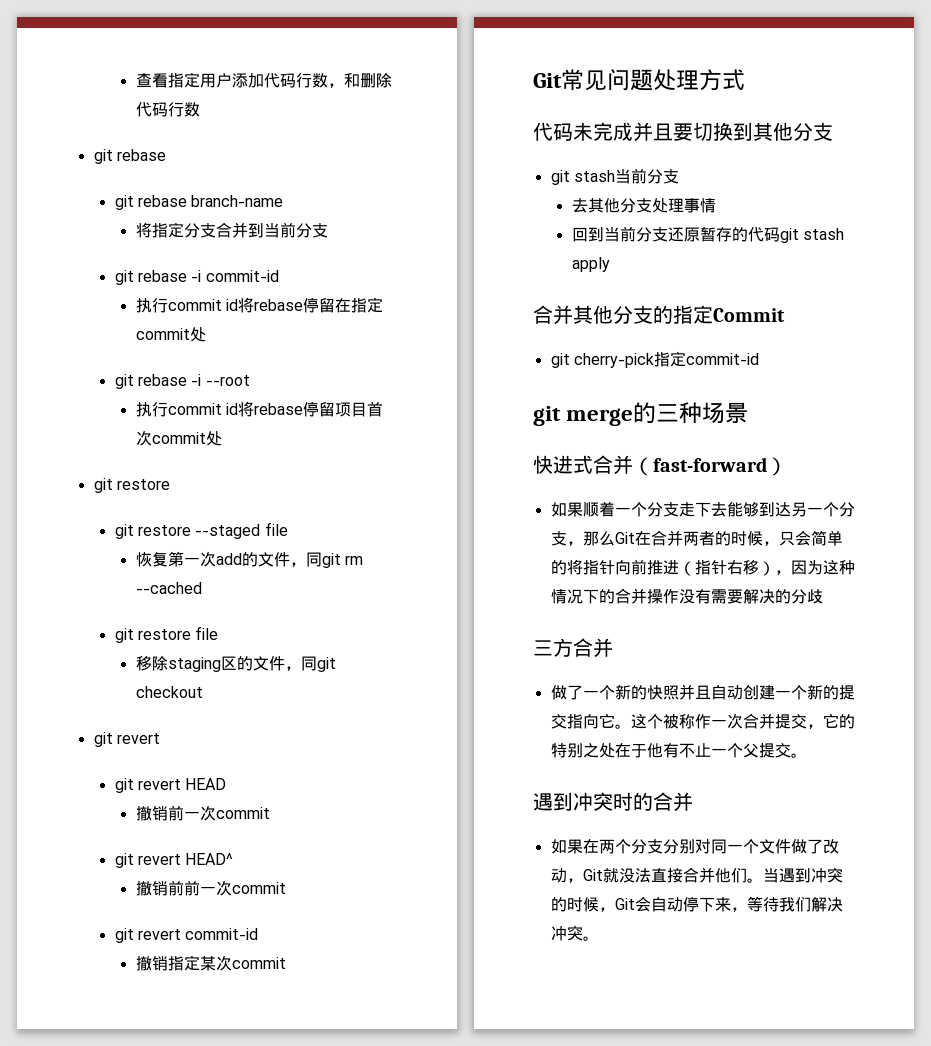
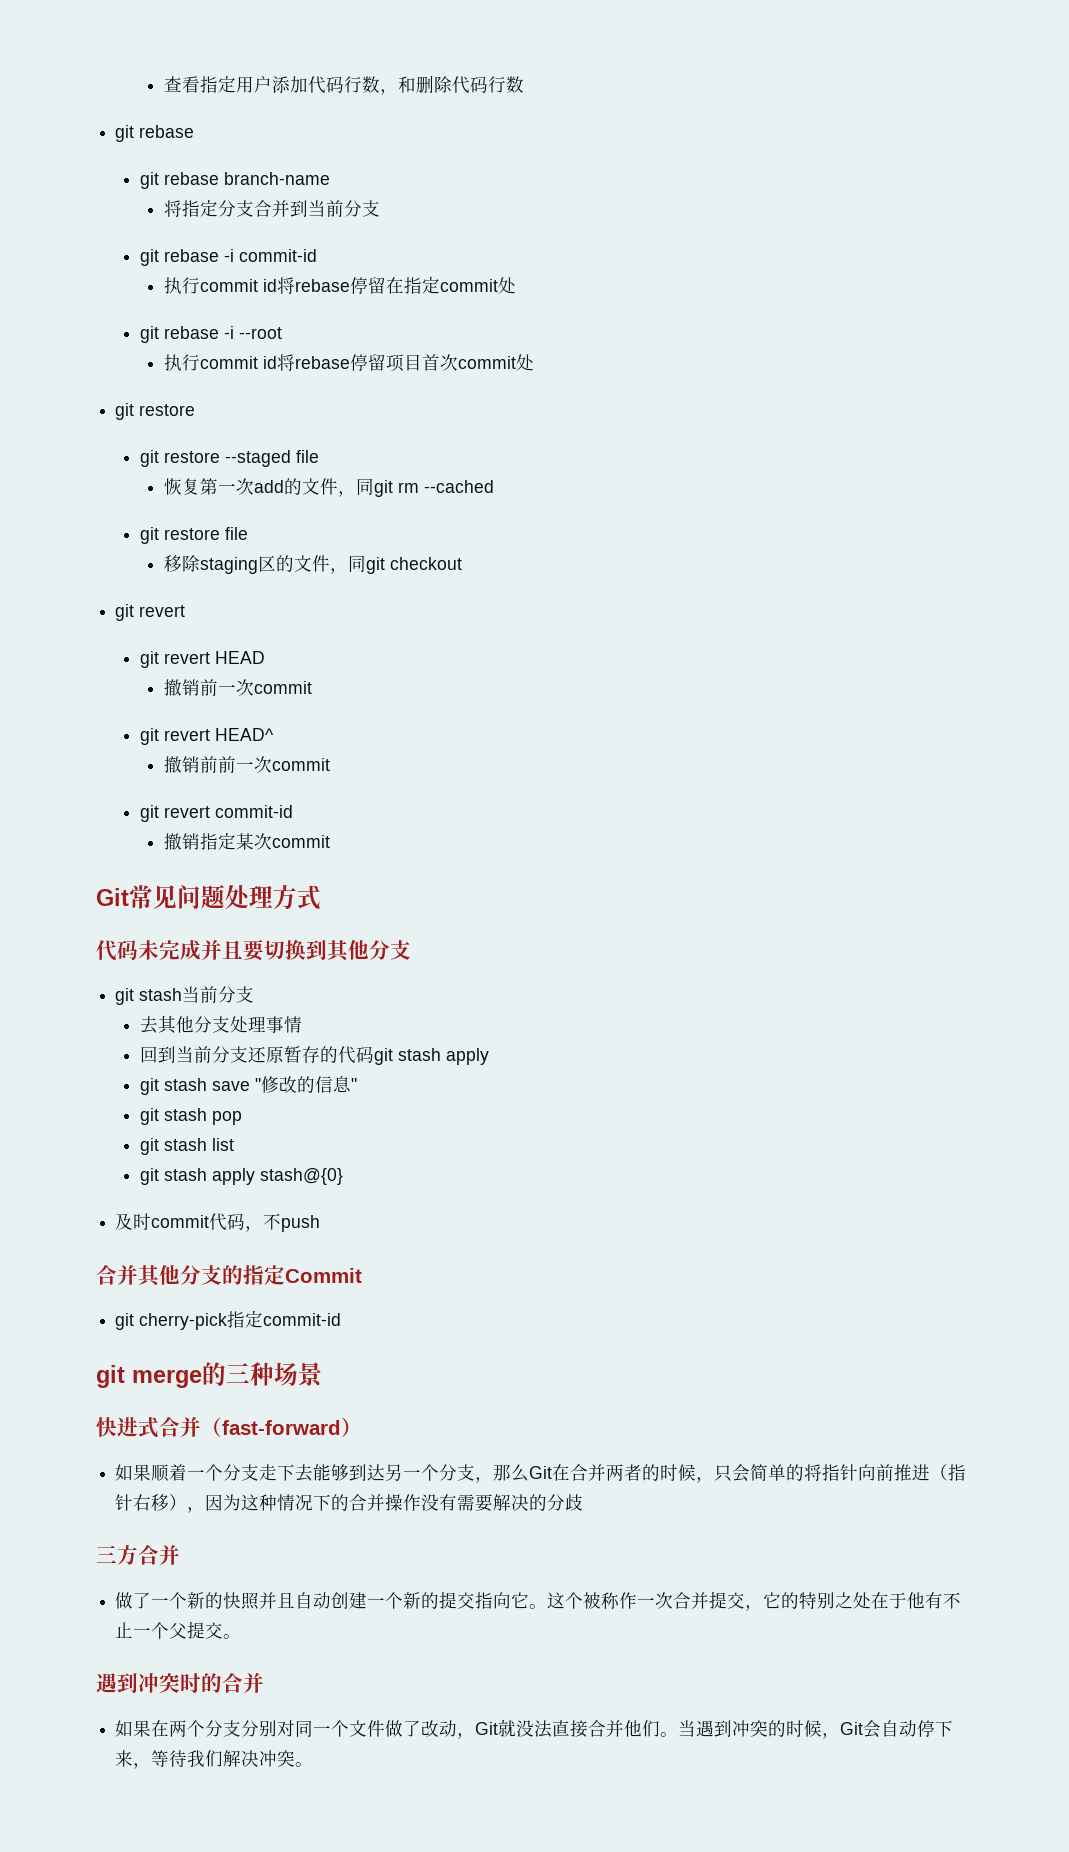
(610, 264) none -> [139,1076,357,1095] [139,1108,242,1125] [139,1138,234,1155] [139,1168,343,1185] [115,1213,321,1232] // git stash save "修改的信息" // git stash pop // git stash list // git stash apply stash@{0} // 及时commit代码，不push

